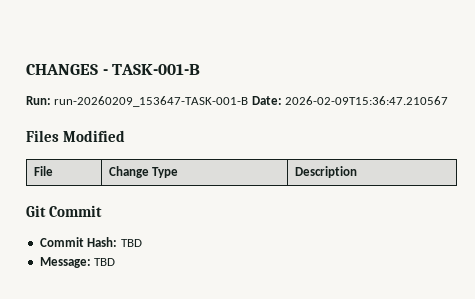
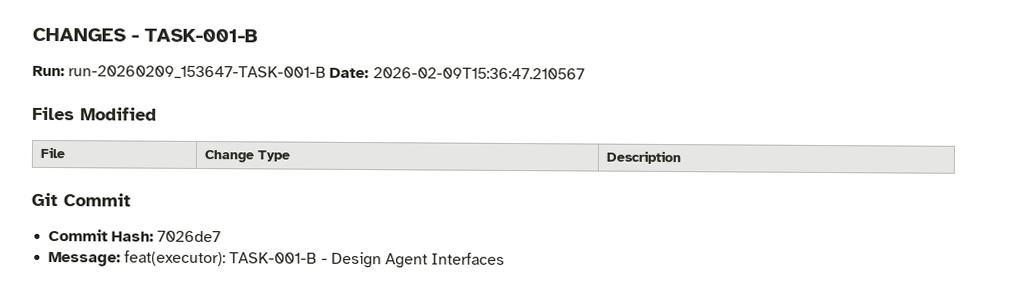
[120,239,142,247] TBD -> [157,230,222,243] 7026de7
[94,258,116,266] TBD -> [124,250,506,269] feat(executor): TASK-001-B - Design Agent Interfaces

